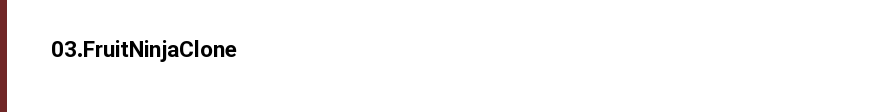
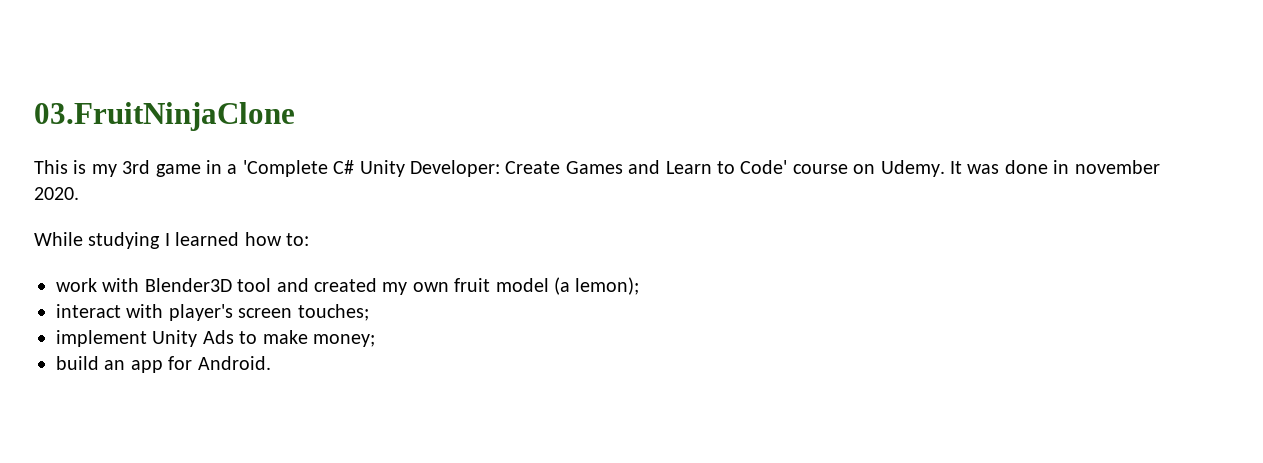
(237, 51) none -> [34,160,1160,177] [34,187,79,200] [34,232,309,249] [56,277,640,295] [56,304,369,321] [56,330,375,347] [56,356,271,373] // This is my 3rd game in a 'Complete C# Unity Developer: Create Games and Learn to Code' course on Udemy. It was done in november 2020. // While studying I learned how to: // work with Blender3D tool and created my own fruit model (a lemon); // interact with player's screen touches; // implement Unity Ads to make money; // build an app for Android.

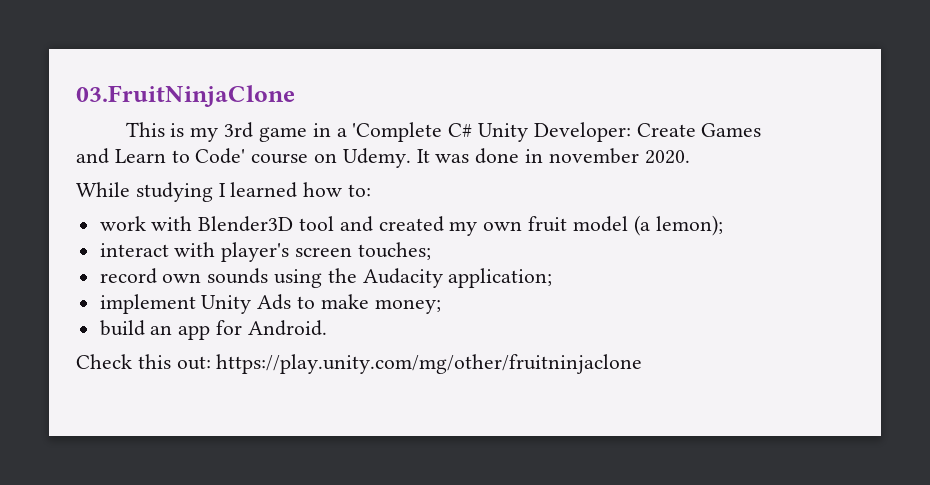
(369, 312) none -> [99,268,553,288] // record own sounds using the Audacity application;
(271, 363) none -> [76,354,643,374] // Check this out: https://play.unity.com/mg/other/fruitninjaclone

